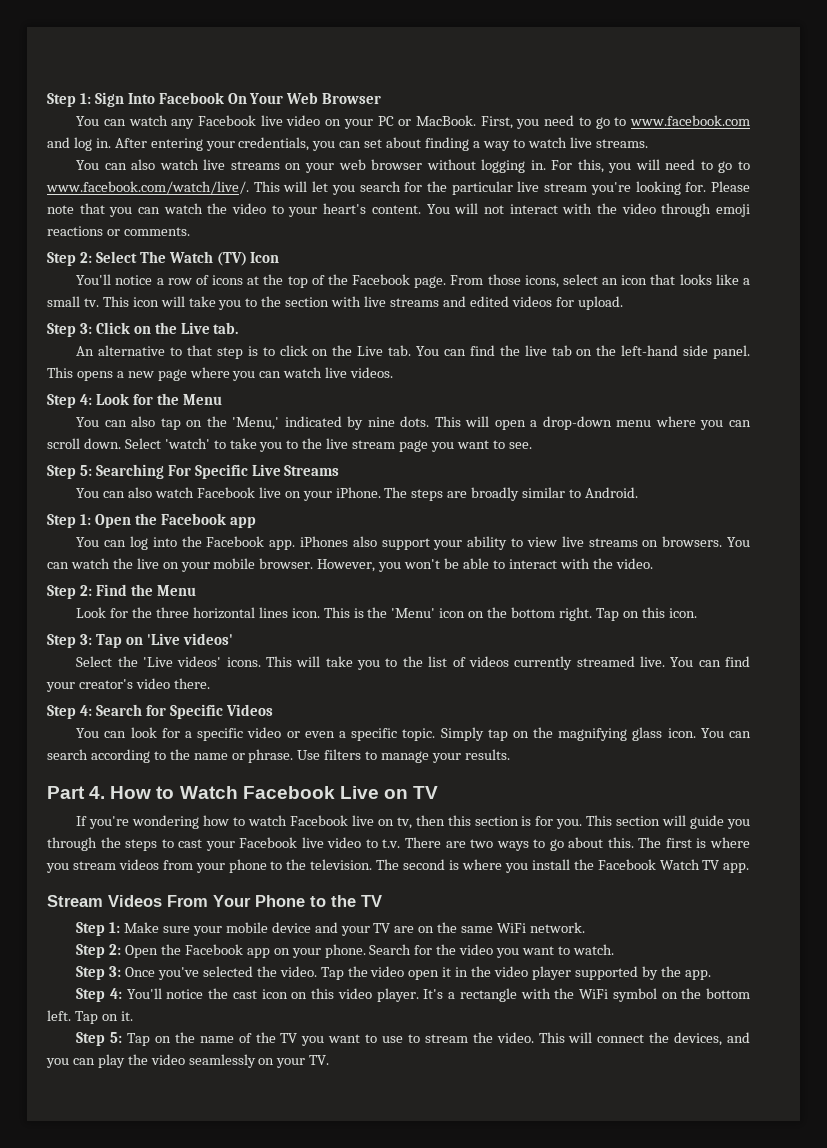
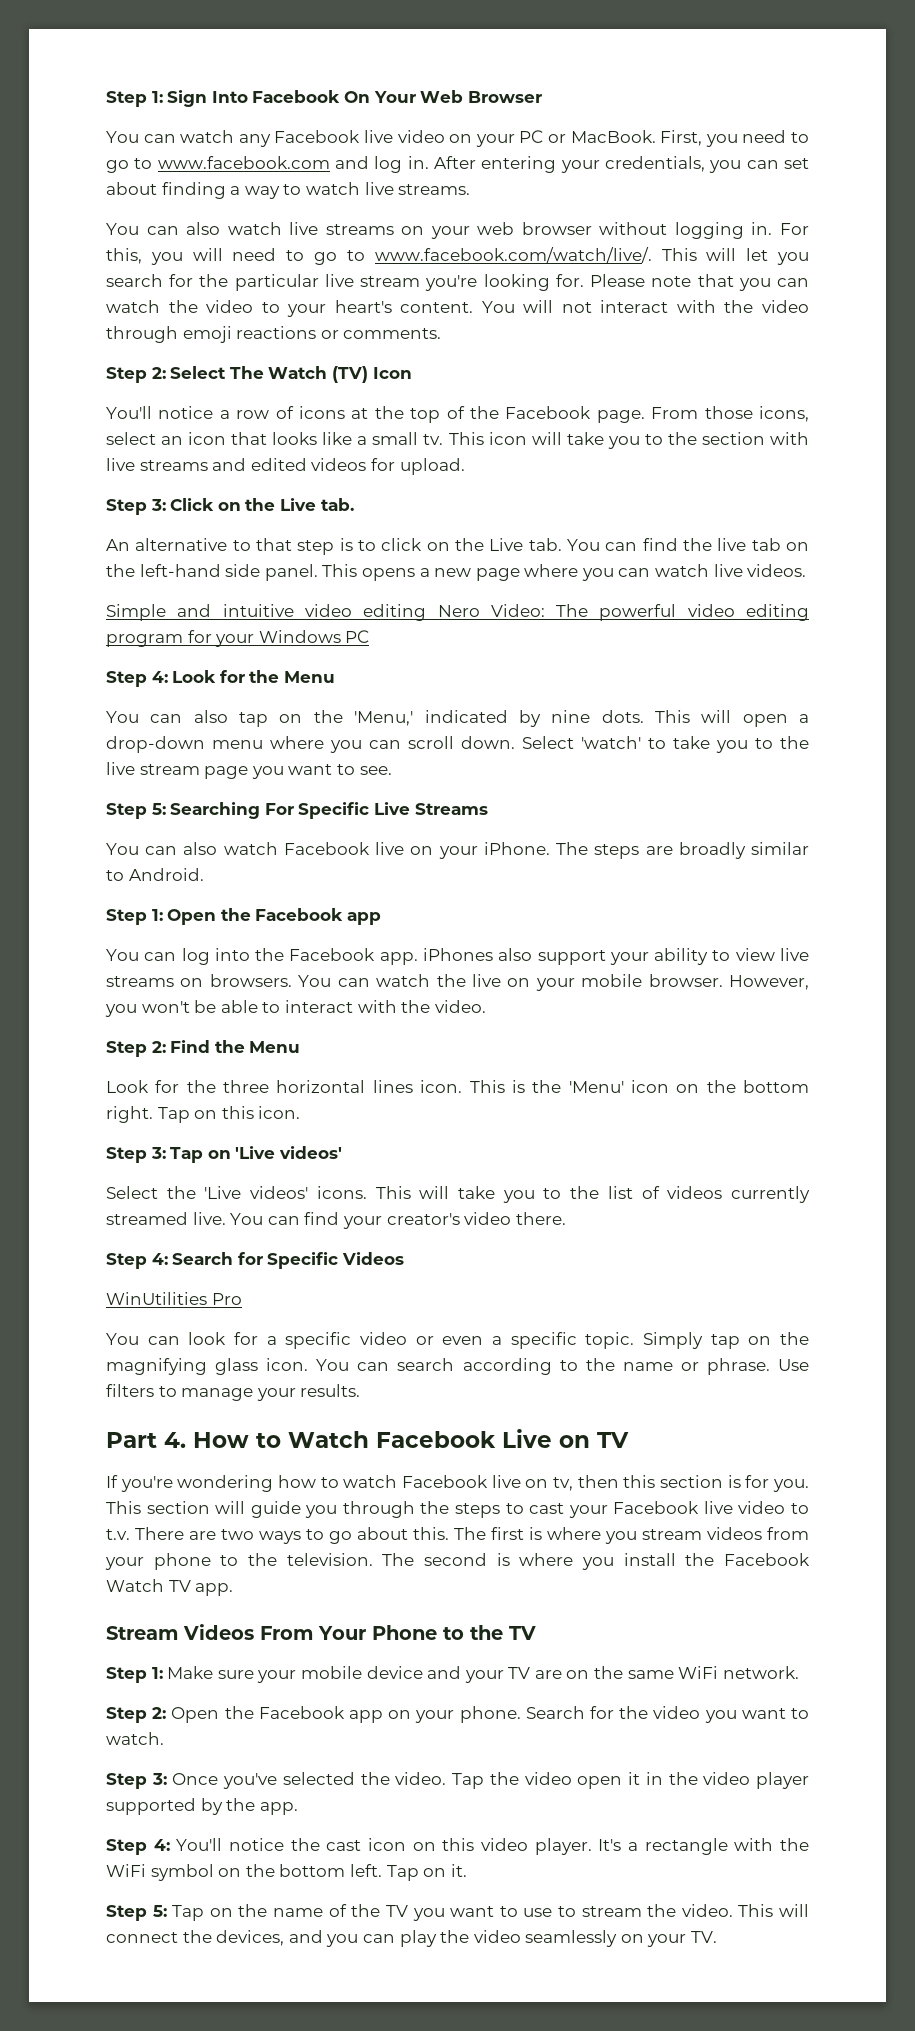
(394, 372) none -> [106,604,809,621] [106,630,370,647] // Simple and intuitive video editing Nero Video: The powerful video editing program for your Windows PC
(273, 710) none -> [106,1292,242,1305] // WinUtilities Pro

